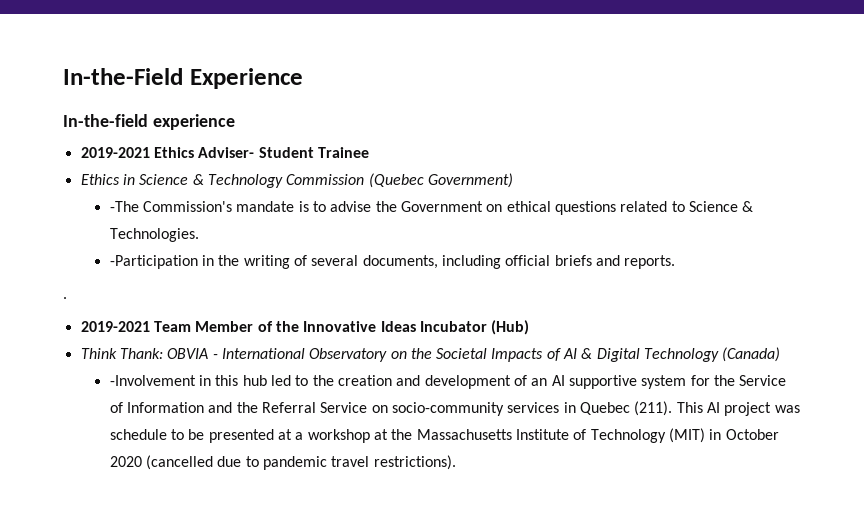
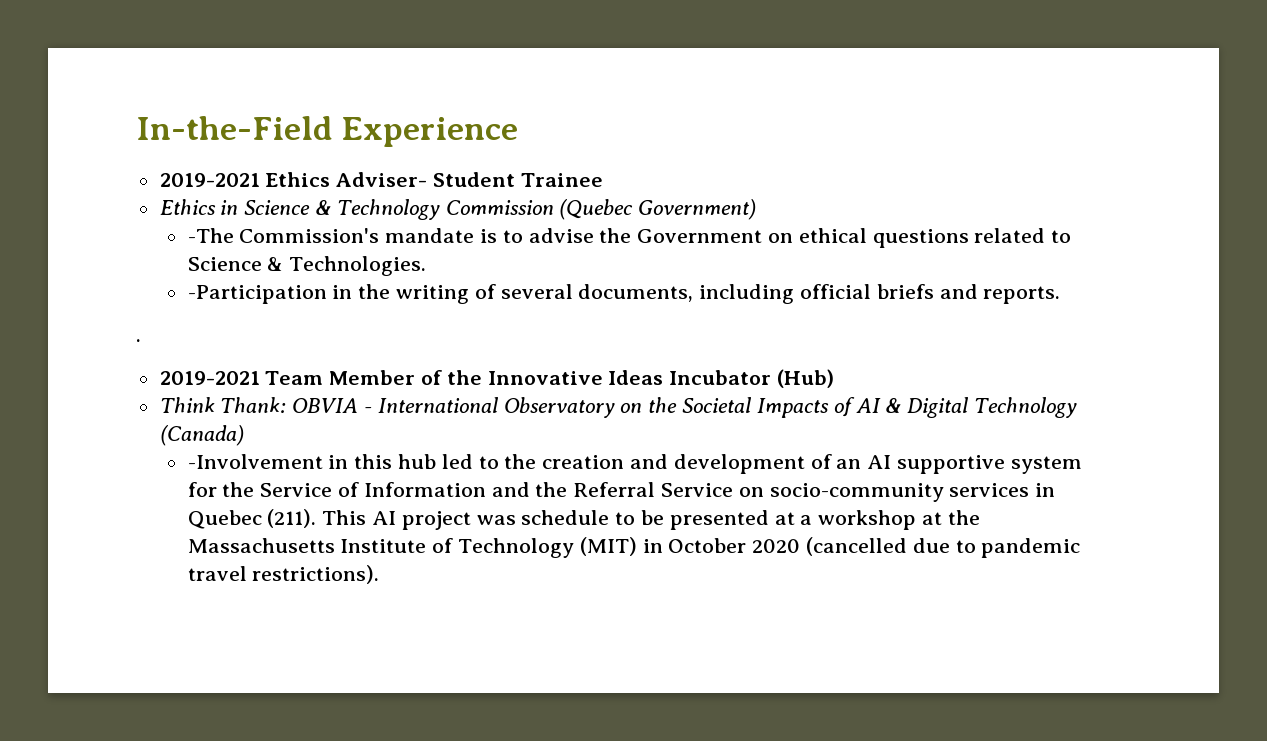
[63,114,235,130] // In-the-field experience -> (519, 132) none

